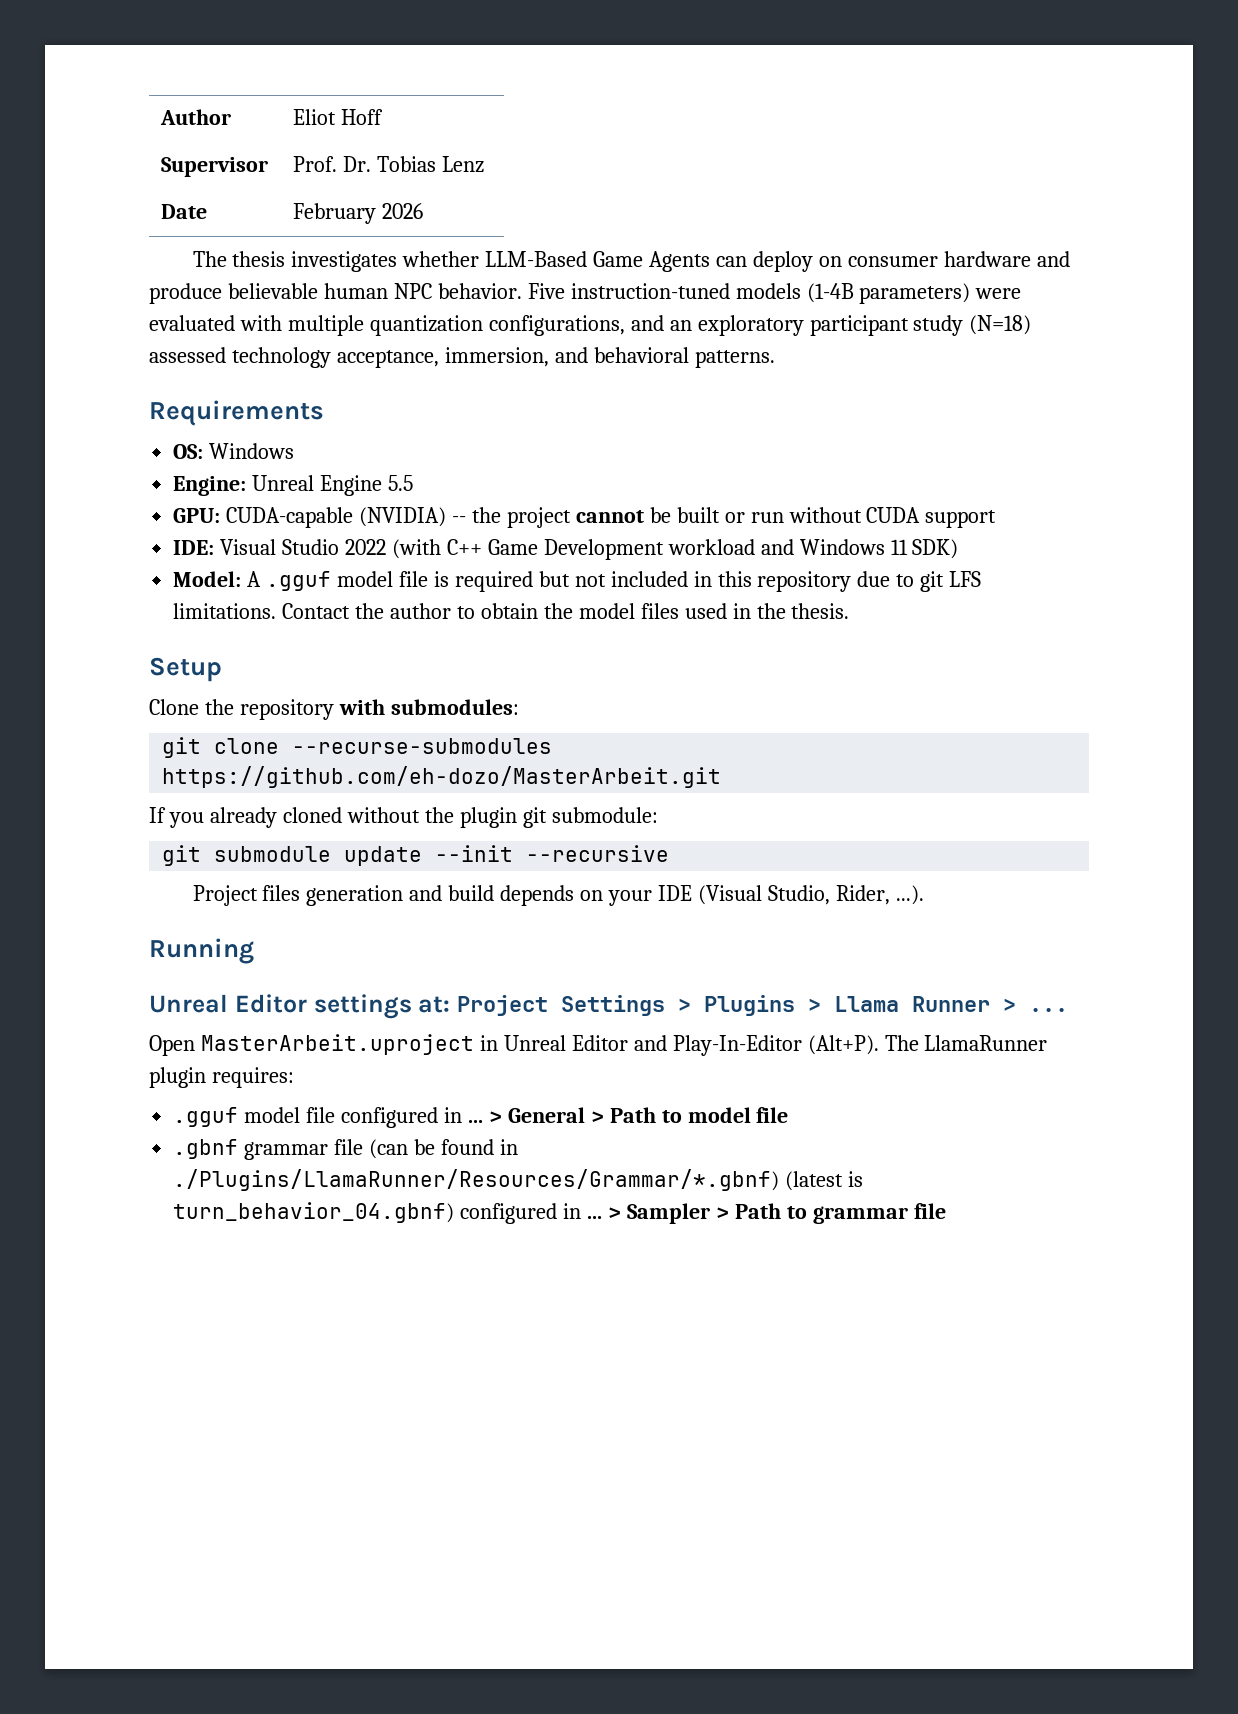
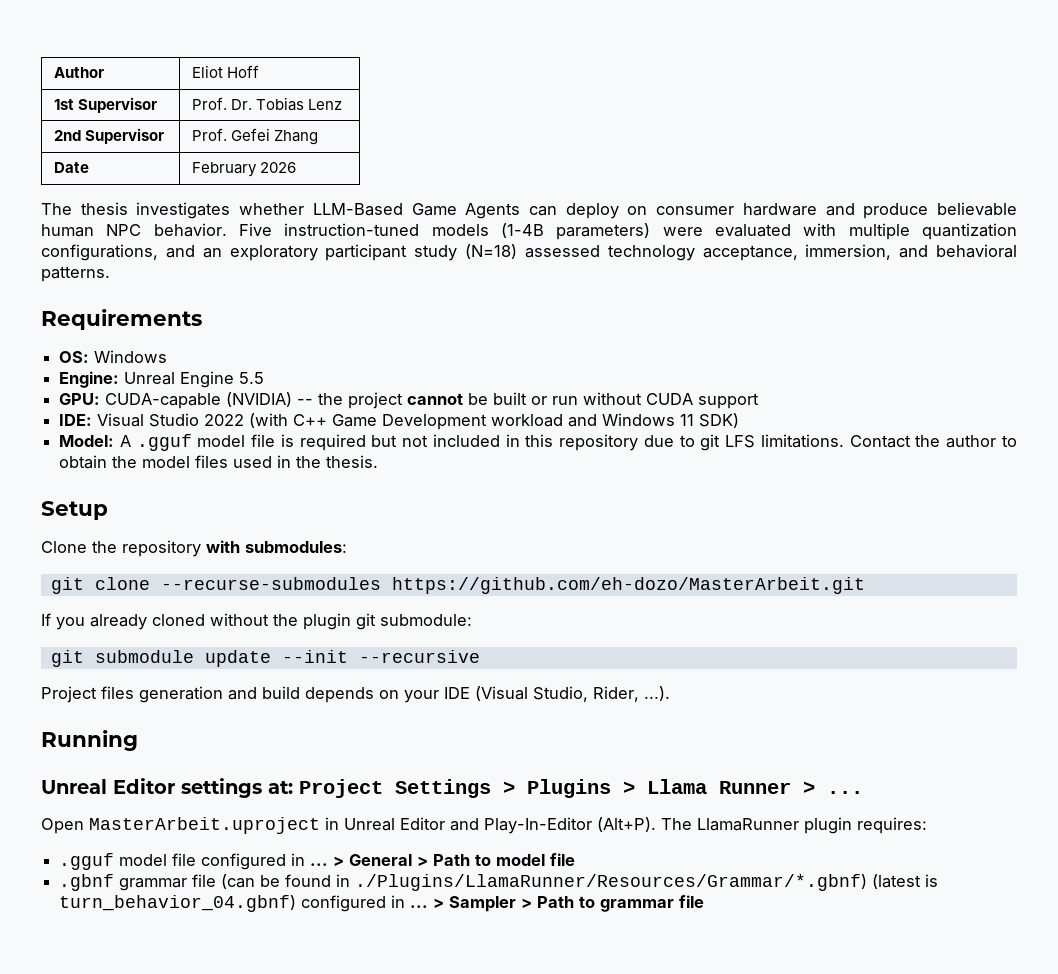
(384, 117) none -> [53,99,74,110] 1st
(485, 164) none -> [53,128,164,144] [191,128,319,145] // 2nd Supervisor | Prof. Gefei Zhang

